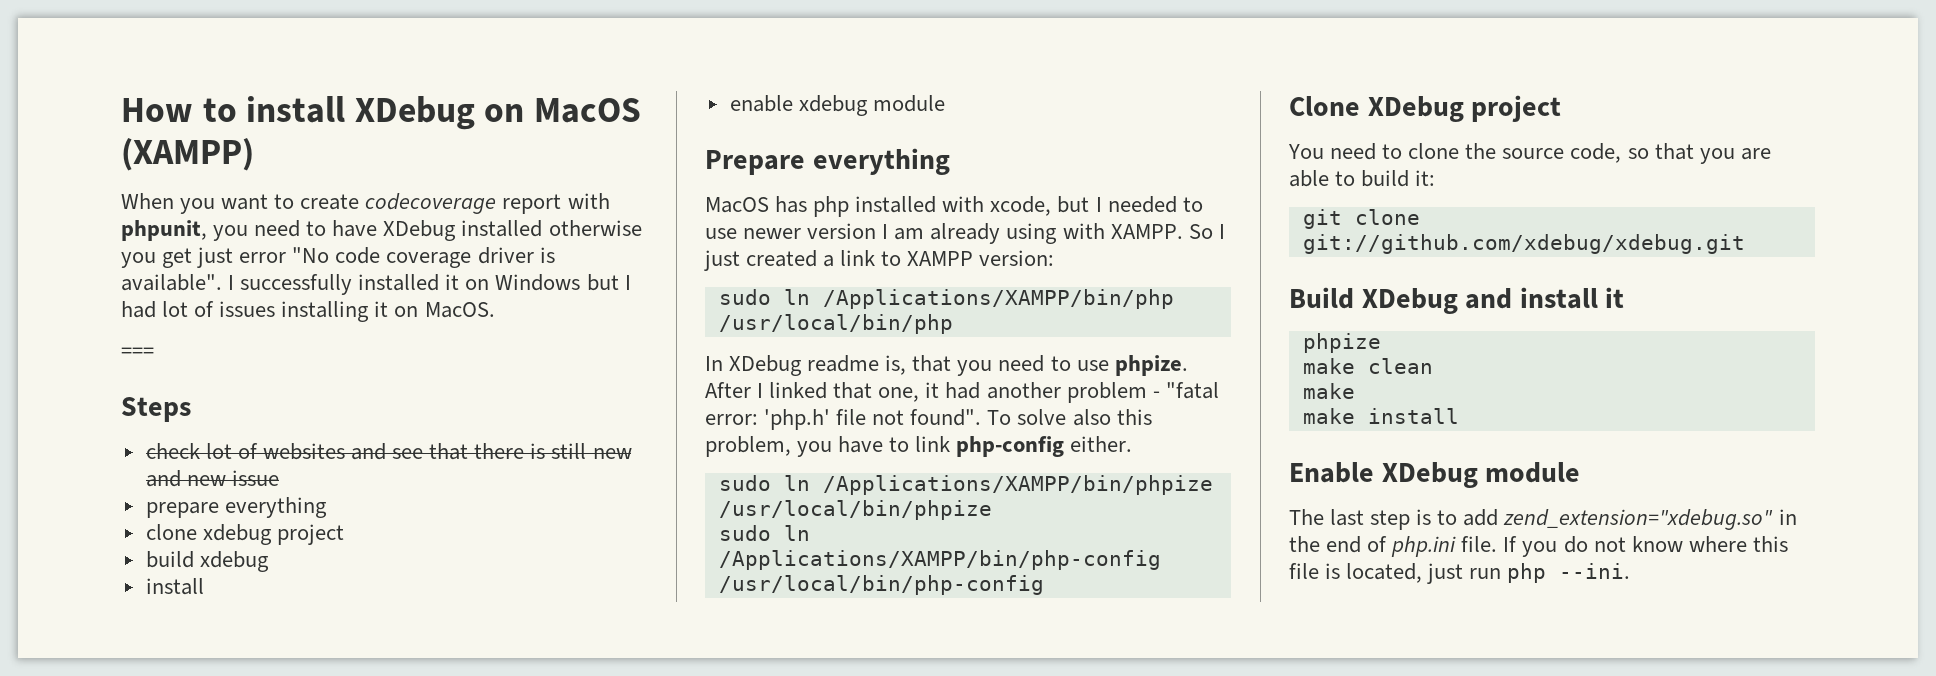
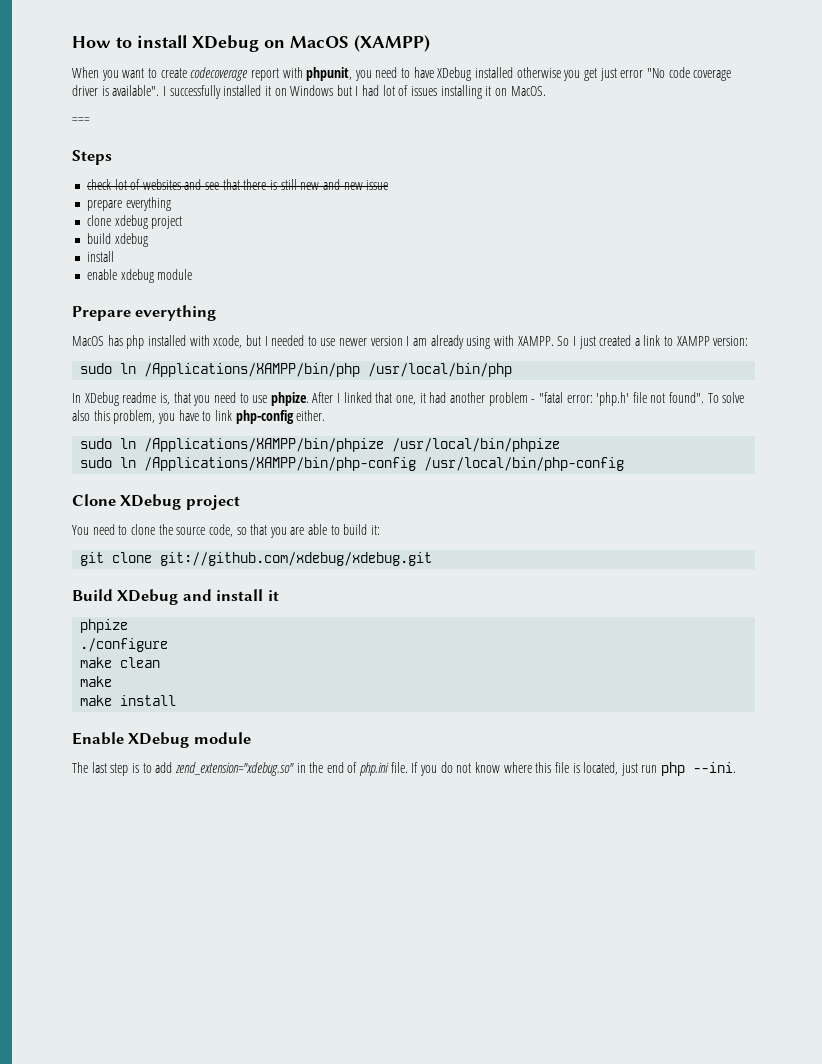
(1381, 343) none -> [80,638,169,652] // ./configure

